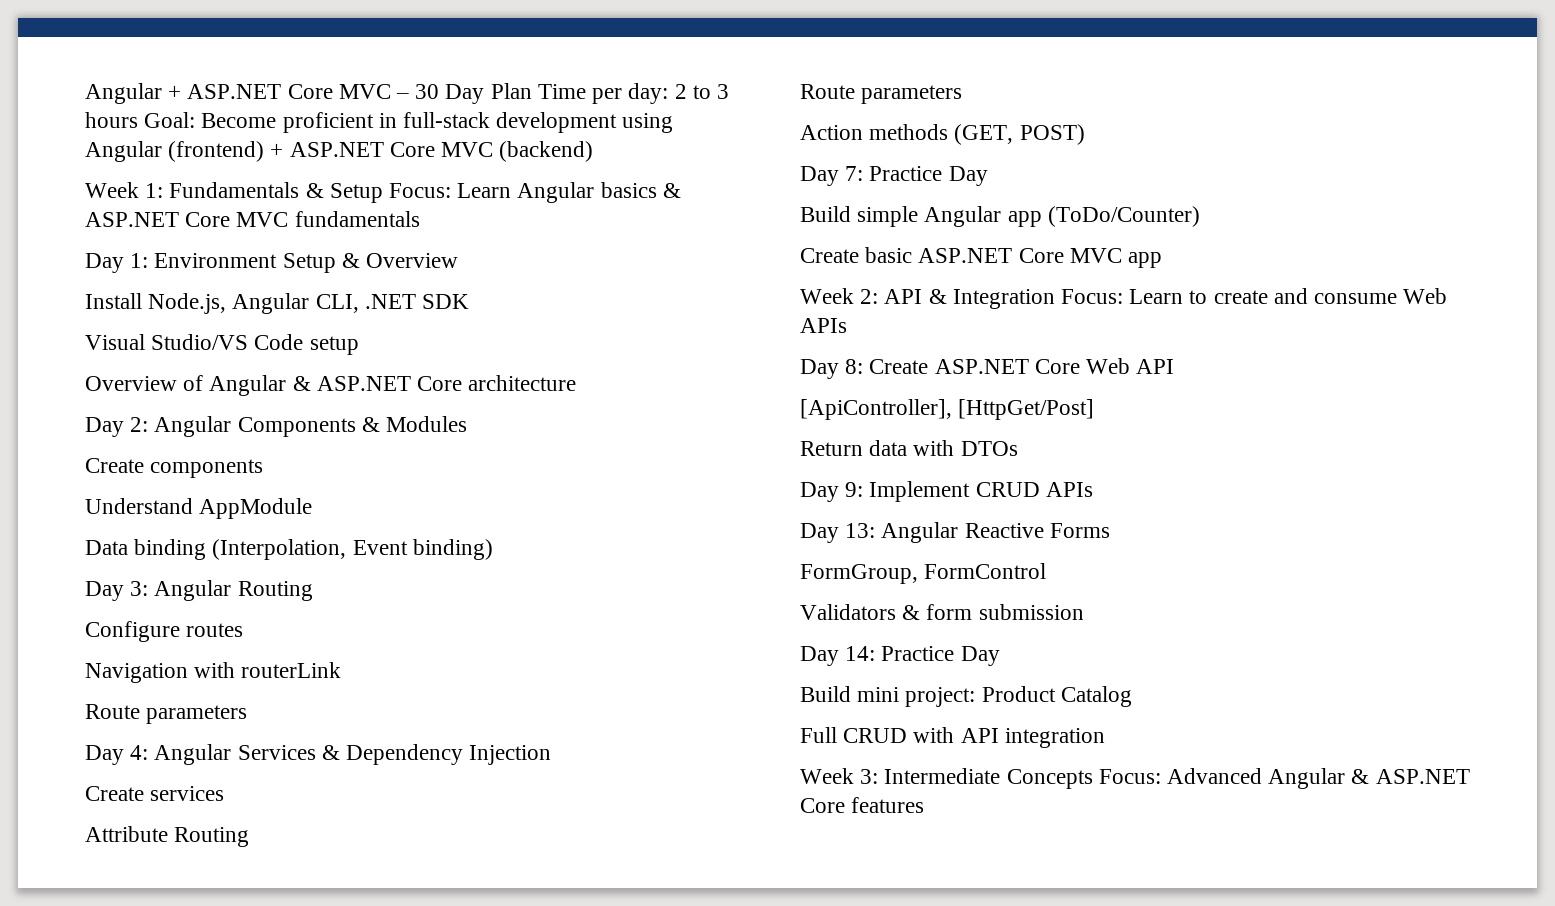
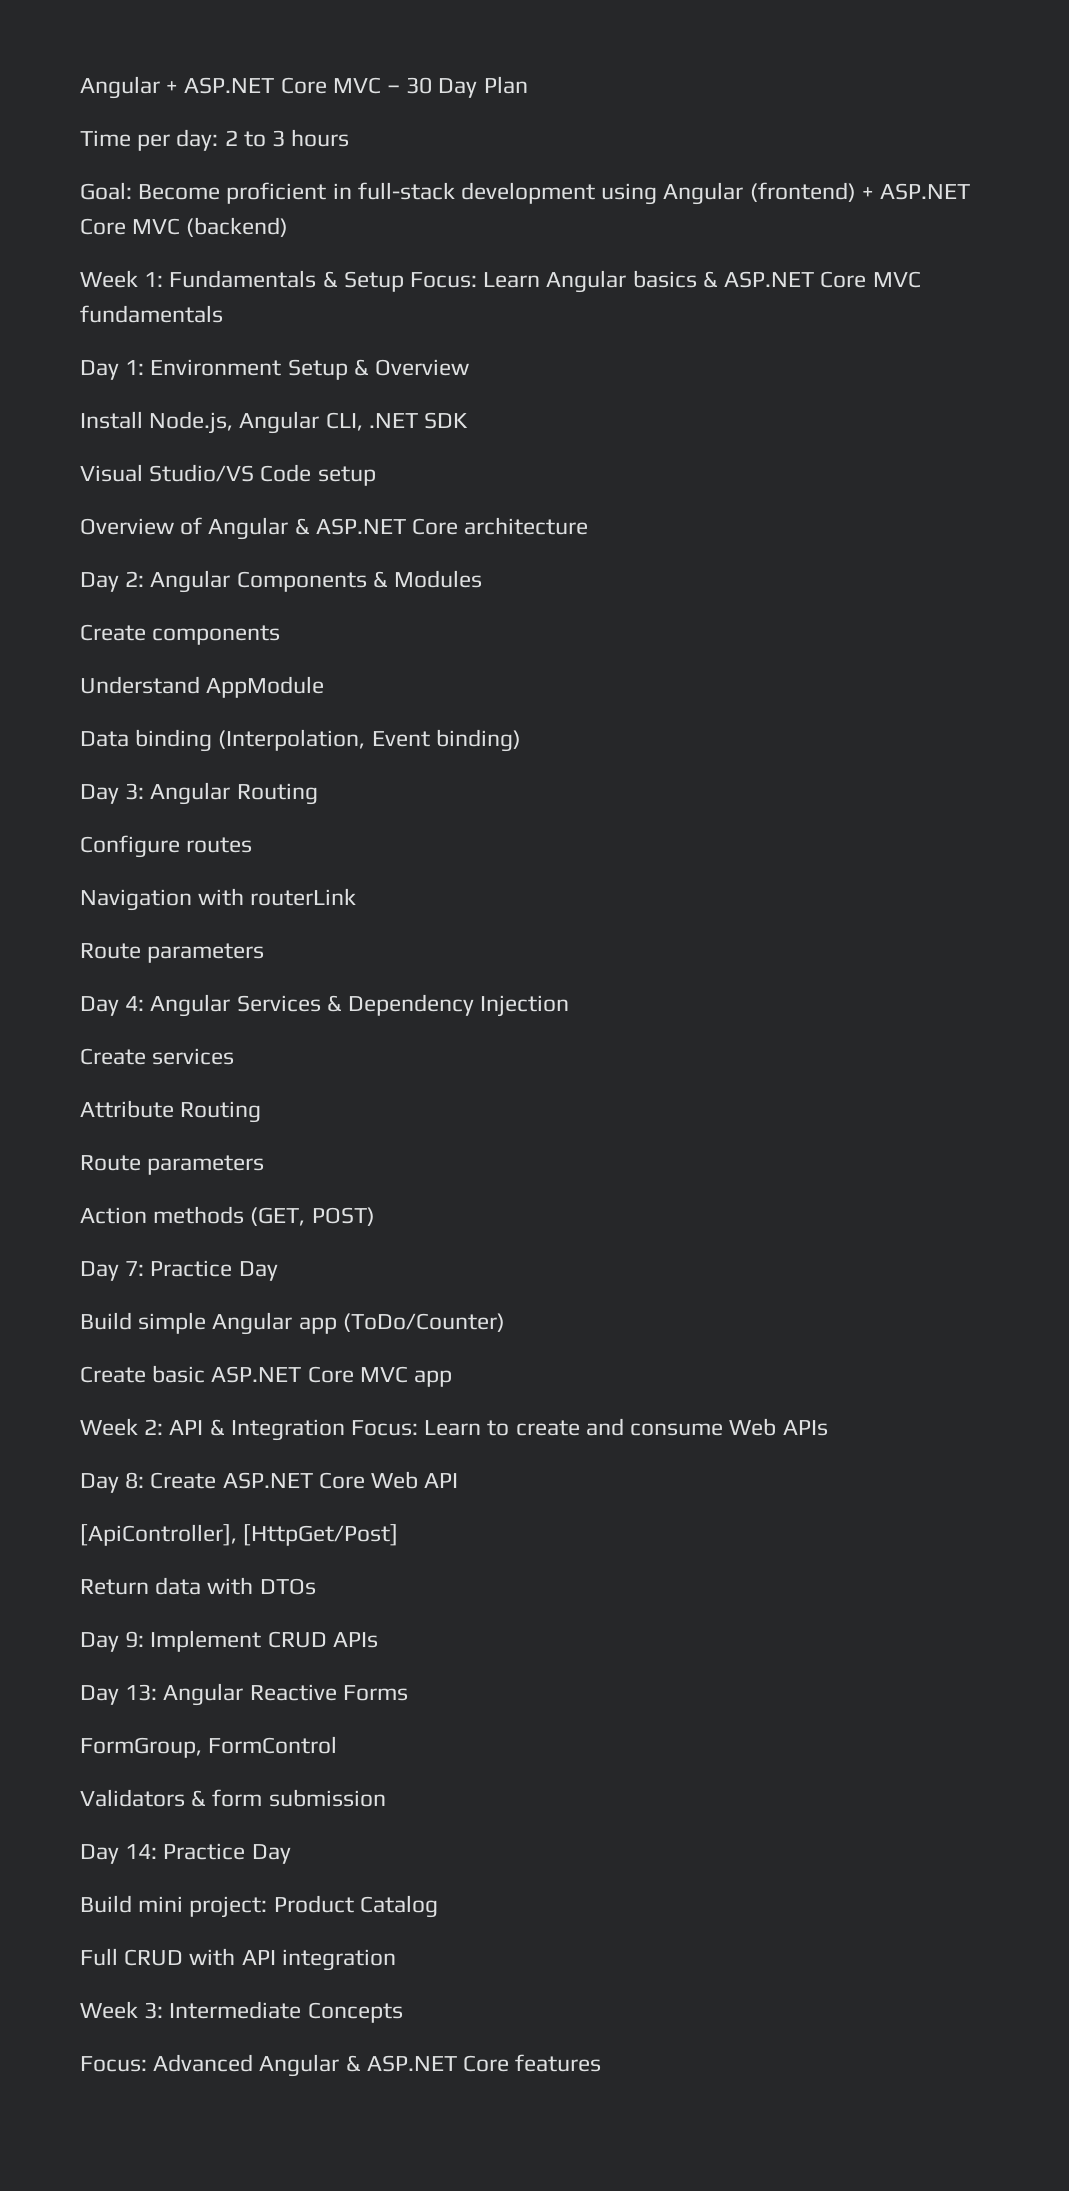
(532, 91) none -> (528, 85) //
(138, 120) none -> (350, 138) //
(1093, 779) none -> (403, 2012) //

